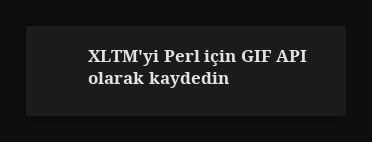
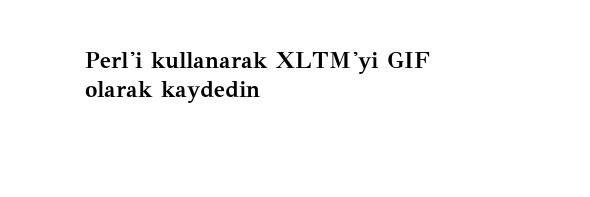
[88,50,308,67] XLTM'yi Perl için GIF API -> [85,51,430,74] Perl'i kullanarak XLTM'yi GIF

